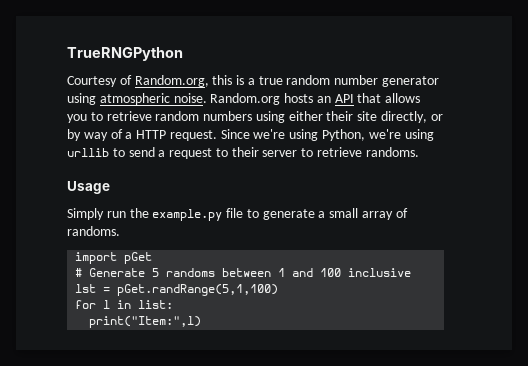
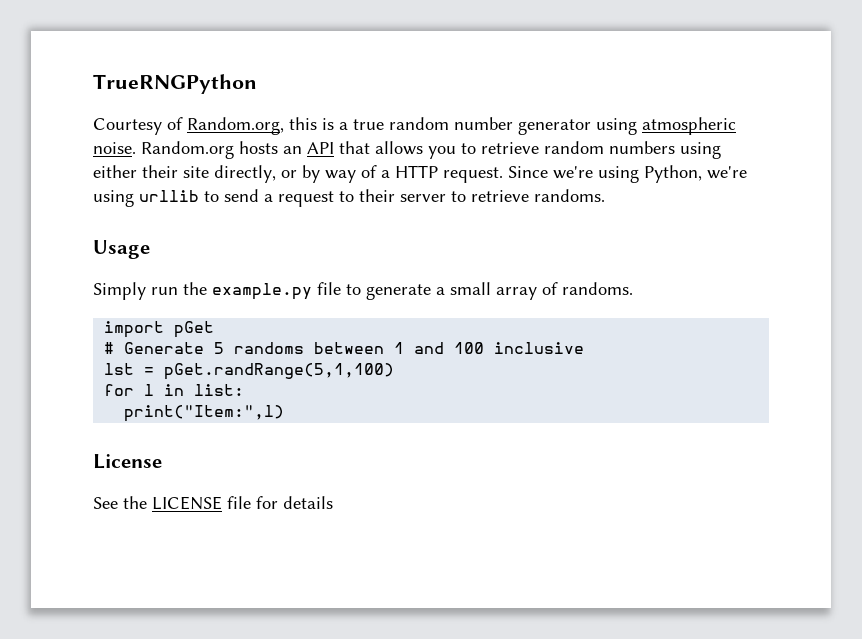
(202, 322) none -> [93,454,162,469] [93,496,333,510] // License // See the LICENSE file for details

